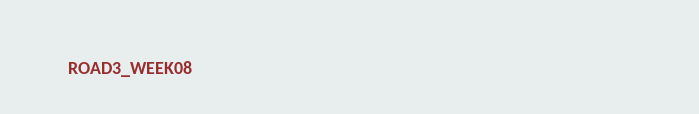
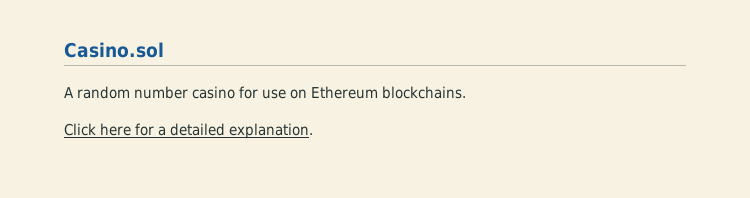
[68,61,192,77] ROAD3_WEEK08 -> [64,42,164,58] [64,86,466,99] [64,123,313,139] Casino.sol // A random number casino for use on Ethereum blockchains. // Click here for a detailed explanation.

